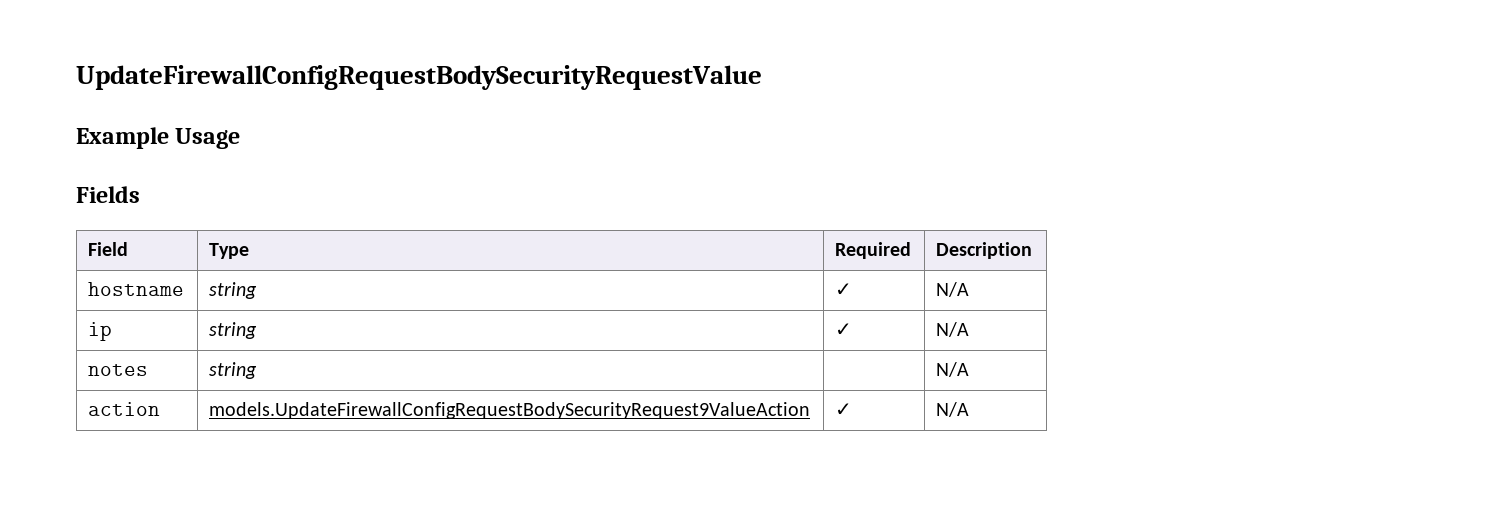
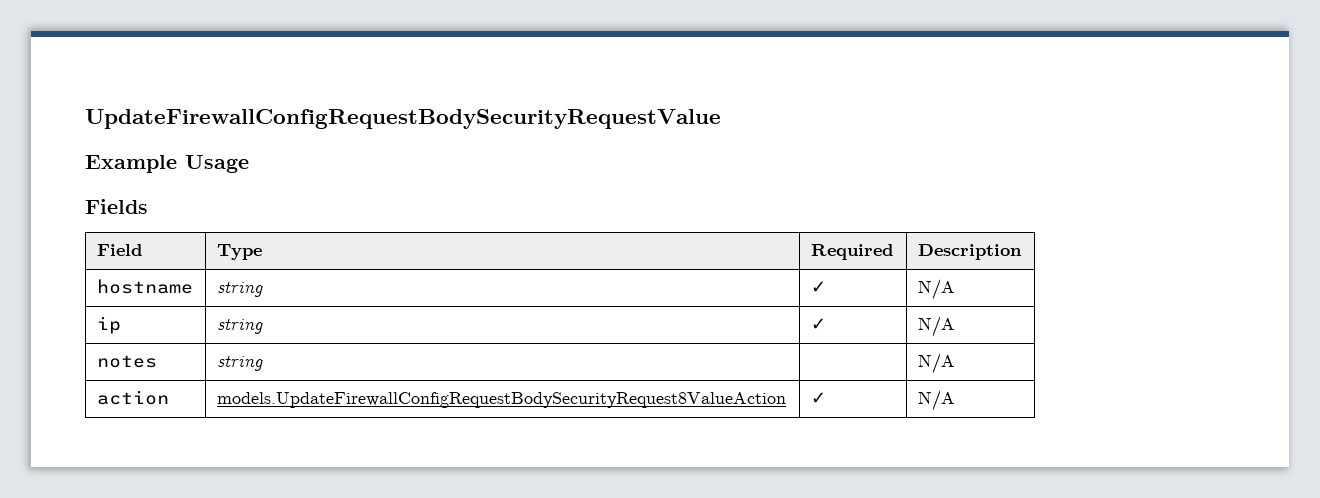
[209,402,811,419] models.UpdateFirewallConfigRequestBodySecurityRequest9ValueAction -> [216,392,786,408] models.UpdateFirewallConfigRequestBodySecurityRequest8ValueAction

